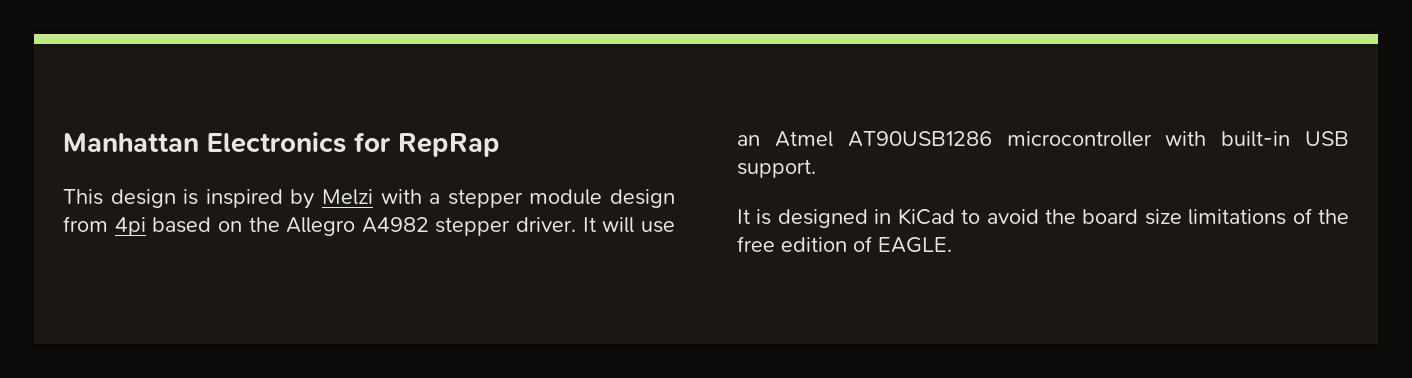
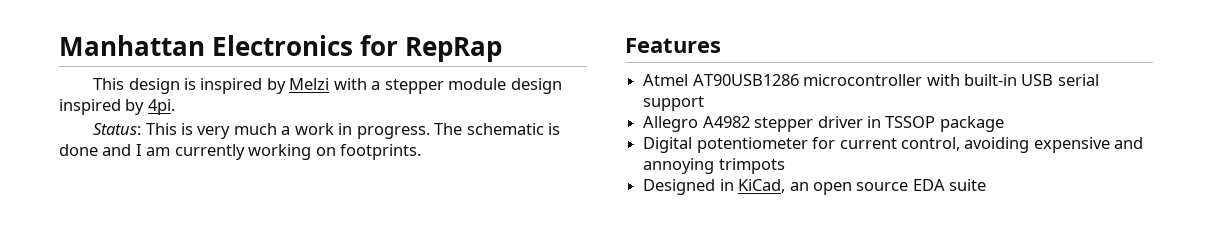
[63,216,675,236] [737,135,760,146] from 4pi based on the Allegro A4982 stepper driver. It will use an -> [59,99,175,115] [93,123,561,139] [59,144,422,160] [625,38,721,53] inspired by 4pi. // Status: This is very much a work in progress. The schematic is done and I am currently working on footprints. // Features //
[737,159,816,178] [737,208,1349,228] [737,236,952,253] support. // It is designed in KiCad to avoid the board size limitations of the free edition of EAGLE. -> [1057,74,1099,86] [643,96,705,111] [643,116,1004,132] [643,137,1144,153] [643,158,785,174] [643,179,987,195] serial support // Allegro A4982 stepper driver in TSSOP package // Digital potentiometer for current control, avoiding expensive and annoying trimpots // Designed in KiCad, an open source EDA suite

